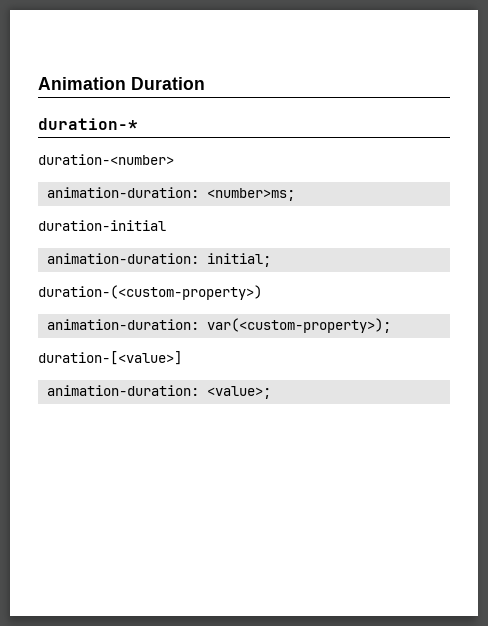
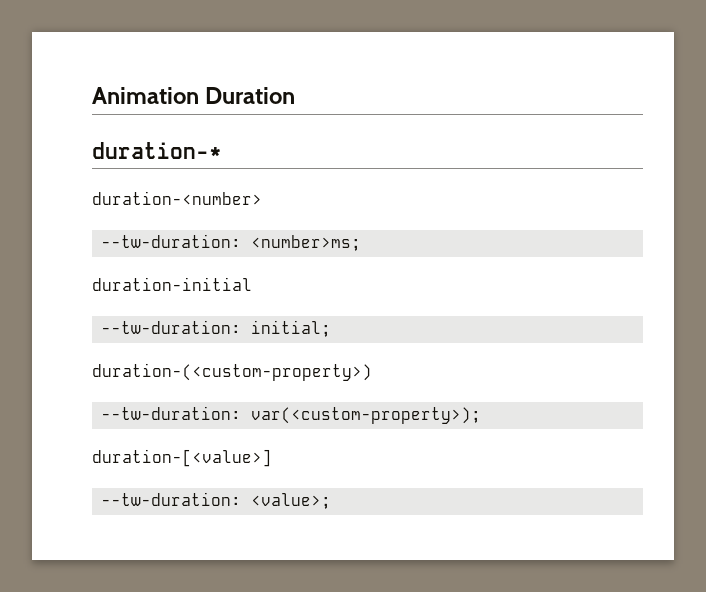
[47,187,199,198] animation-duration: -> [101,234,242,248] --tw-duration:
[47,253,199,264] animation-duration: -> [101,320,242,334] --tw-duration:
[47,319,199,330] animation-duration: -> [101,406,242,420] --tw-duration:
[47,385,199,396] animation-duration: -> [101,492,242,506] --tw-duration:

